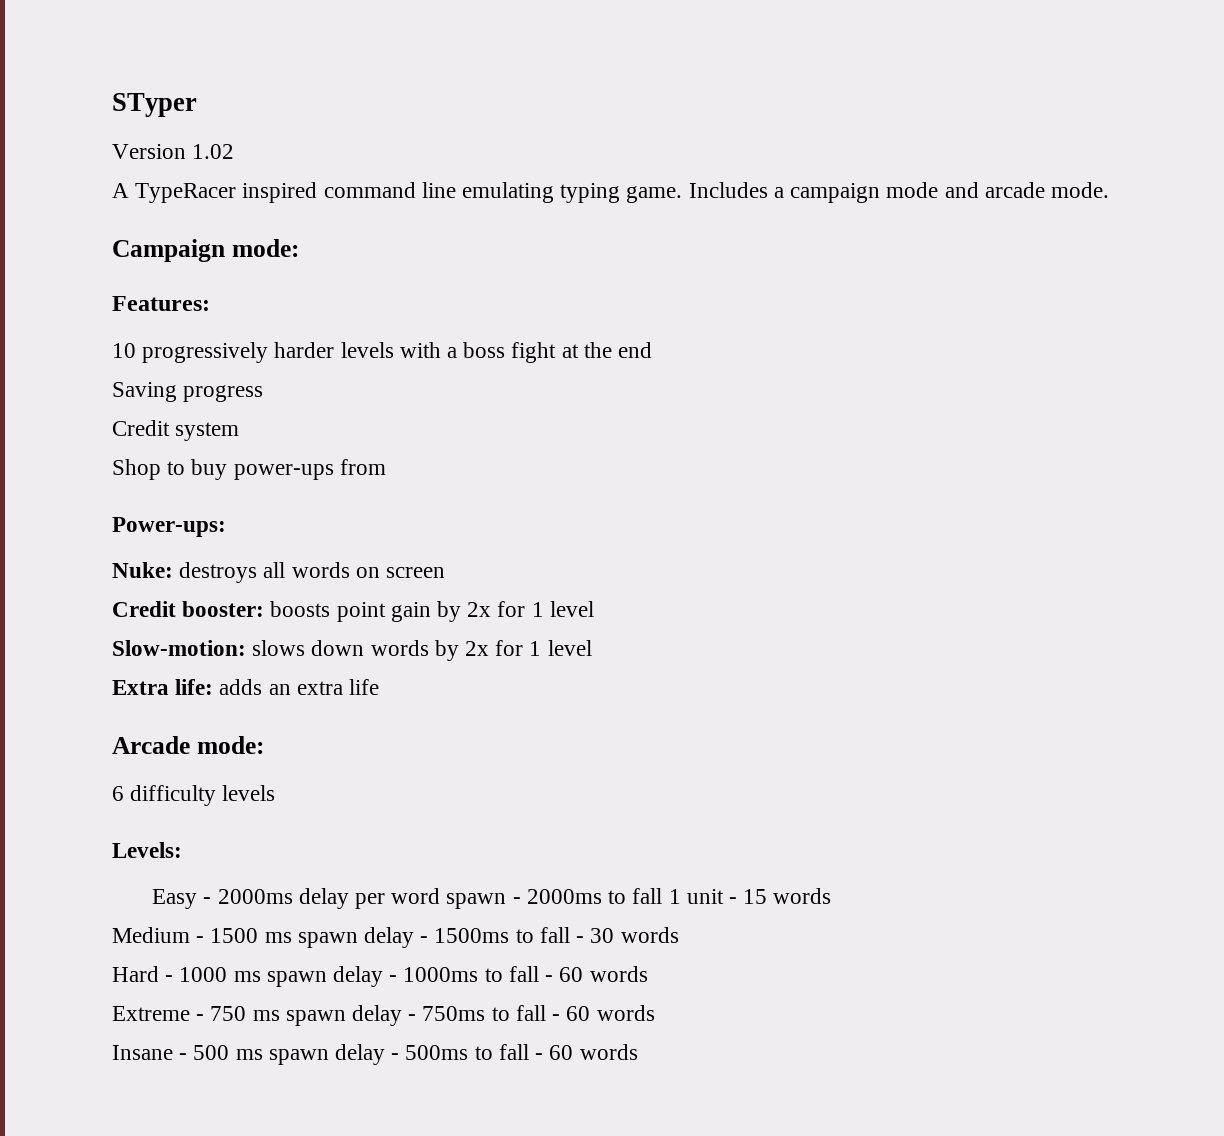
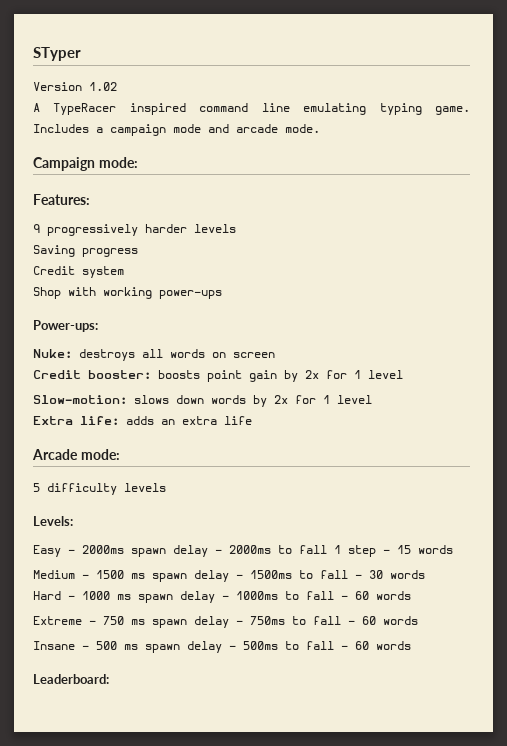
[112,343,136,358] 10 -> [33,224,40,233] 9
[399,342,653,363] with a boss fight at the end -> (236, 228) none
[167,459,228,480] to buy -> [68,287,152,299] with working
[339,459,386,475] from -> (222, 294) none
[112,786,124,801] 6 -> [33,483,40,492] 5
[298,888,507,909] delay per word spawn -> [131,545,208,557] spawn delay
[686,889,724,904] unit -> [348,545,376,557] step
(638, 1052) none -> [33,674,109,684] // Leaderboard:

